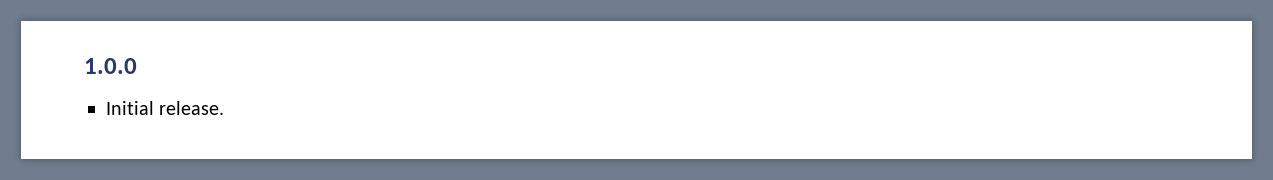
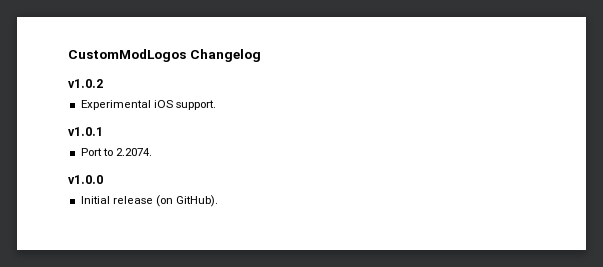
[84,58,137,74] [106,101,225,115] 1.0.0 // Initial release. -> [68,49,261,62] [68,79,103,88] [80,100,216,110] [68,127,103,136] [80,148,152,156] [68,175,103,184] [80,195,218,207] CustomModLogos Changelog // v1.0.2 // Experimental iOS support. // v1.0.1 // Port to 2.2074. // v1.0.0 // Initial release (on GitHub).

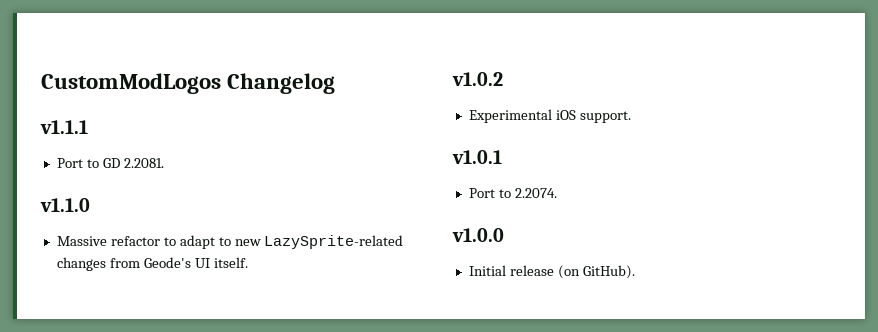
(261, 55) none -> [40,120,88,134] [56,158,164,168] [40,198,90,212] [56,235,404,249] [56,257,248,271] // v1.1.1 // Port to GD 2.2081. // v1.1.0 // Massive refactor to adapt to new LazySprite-related changes from Geode's UI itself.

